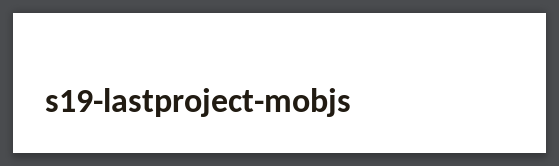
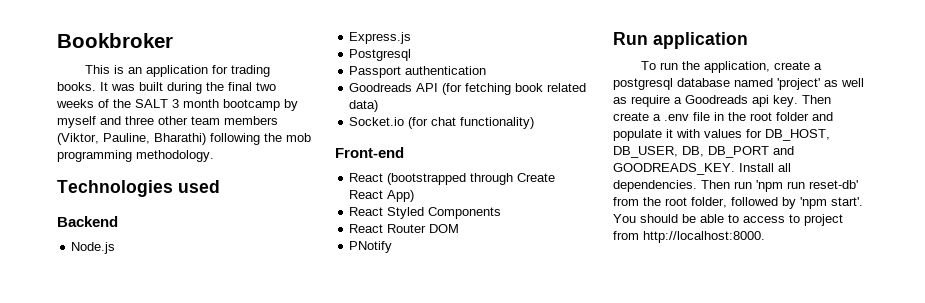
[45,88,351,117] s19-lastproject-mobjs -> [57,33,173,48] [84,65,270,77] [57,82,276,94] [56,99,298,111] [57,116,278,128] [57,133,311,145] [57,150,214,162] [57,180,220,197] [57,216,118,227] [71,242,116,254] [349,32,412,44] [349,49,412,61] [349,66,487,78] [349,83,587,95] [349,100,379,112] [349,117,535,129] [335,147,404,158] [349,173,556,185] [349,190,415,202] [349,207,502,219] [349,224,460,233] [349,241,393,253] [613,32,748,49] [640,61,822,73] [613,78,864,90] [613,95,831,107] [613,112,833,121] [613,129,830,141] [613,146,794,158] [613,163,791,175] [613,180,858,192] [613,197,863,209] [613,214,843,226] [613,231,765,243] Bookbroker // This is an application for trading books. It was built during the final two weeks of the SALT 3 month bootcamp by myself and three other team members (Viktor, Pauline, Bharathi) following the mob programming methodology. // Technologies used // Backend // Node.js // Express.js // Postgresql // Passport authentication // Goodreads API (for fetching book related data) // Socket.io (for chat functionality) // Front-end // React (bootstrapped through Create React App) // React Styled Components // React Router DOM // PNotify // Run application // To run the application, create a postgresql database named 'project' as well as require a Goodreads api key. Then create a .env file in the root folder and populate it with values for DB_HOST, DB_USER, DB, DB_PORT and GOODREADS_KEY. Install all dependencies. Then run 'npm run reset-db' from the root folder, followed by 'npm start'. You should be able to access to project from http://localhost:8000.

